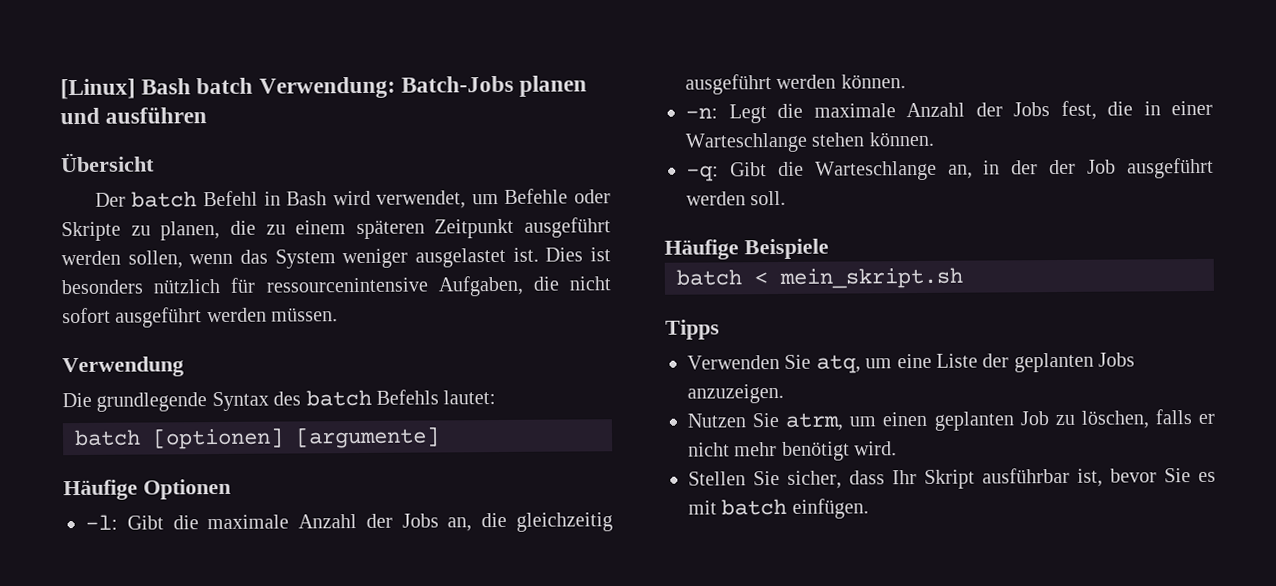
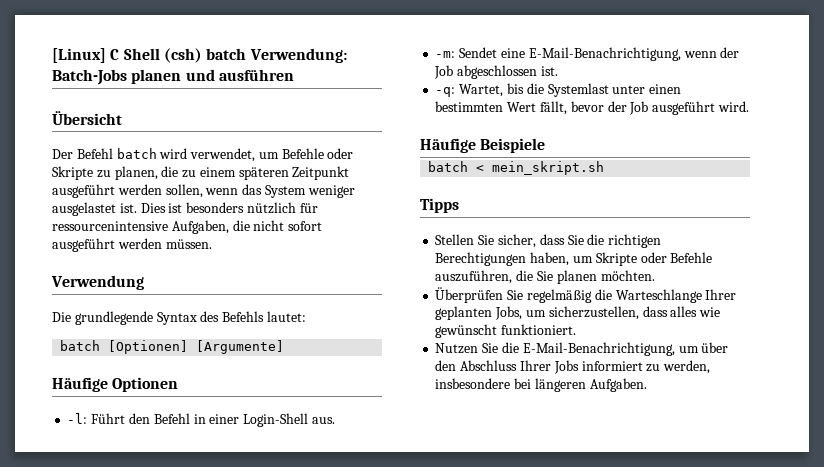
[141,78,192,95] Bash -> [110,48,202,63] C Shell (csh)
[131,190,328,208] batch Befehl in Bash -> [76,148,157,159] Befehl batch
[305,389,372,407] batch -> (220, 316) none
[152,426,440,450] [optionen] [argumente] -> [108,340,285,354] [Optionen] [Argumente]
[126,512,613,532] [685,74,906,95] [685,100,1213,124] [685,131,934,153] [686,160,1039,182] Gibt die maximale Anzahl der Jobs an, die gleichzeitig ausgeführt werden können. // -n: Legt die maximale Anzahl der Jobs fest, die in einer Warteschlange stehen können. // -q: Gibt die Warteschlange an, in der -> [91,413,335,427] [435,47,740,61] [434,65,558,79] [435,83,682,97] [435,101,604,115] Führt den Befehl in einer Login-Shell aus. // -m: Sendet eine E-Mail-Benachrichtigung, wenn der Job abgeschlossen ist. // -q: Wartet, bis die Systemlast unter einen bestimmten Wert fällt, bevor
[686,190,787,206] werden soll. -> [717,101,749,112] wird.
[687,352,1136,374] [687,383,784,404] [687,409,1215,431] [688,441,898,461] [688,467,1216,489] [688,498,869,519] Verwenden Sie atq, um eine Liste der geplanten Jobs anzuzeigen. // Nutzen Sie atrm, um einen geplanten Job zu löschen, falls er nicht mehr benötigt wird. // Stellen Sie sicher, dass Ihr Skript ausführbar ist, bevor Sie es mit batch einfügen. -> [435,234,662,248] [435,252,713,266] [435,270,655,284] [435,287,737,303] [435,306,721,320] [435,324,577,338] [435,342,729,356] [435,360,711,374] [435,378,647,392] Stellen Sie sicher, dass Sie die richtigen Berechtigungen haben, um Skripte oder Befehle auszuführen, die Sie planen möchten. // Überprüfen Sie regelmäßig die Warteschlange Ihrer geplanten Jobs, um sicherzustellen, dass alles wie gewünscht funktioniert. // Nutzen Sie die E-Mail-Benachrichtigung, um über den Abschluss Ihrer Jobs informiert zu werden, insbesondere bei längeren Aufgaben.

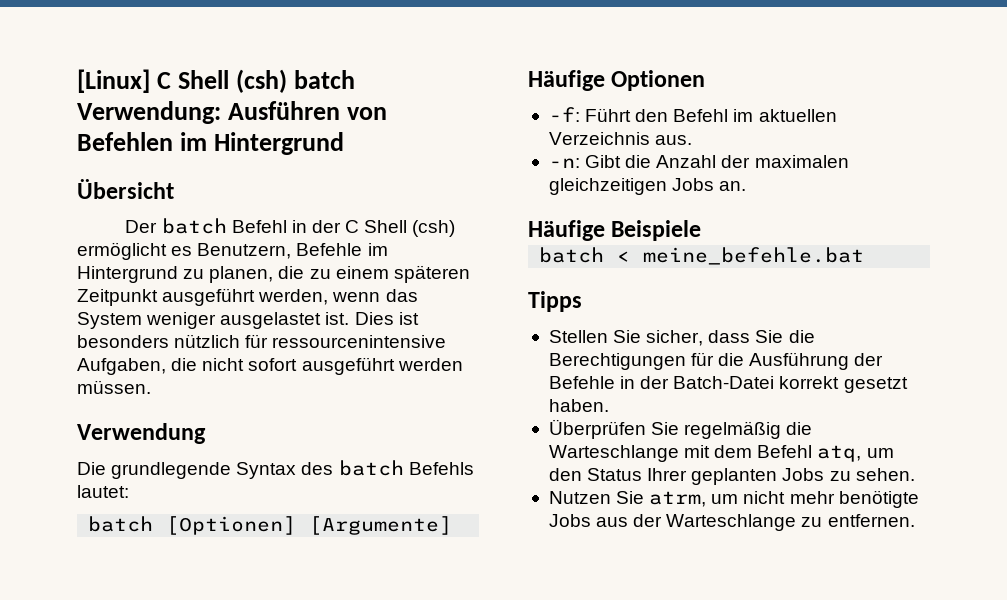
[52,69,294,85] [52,111,122,125] [52,148,354,162] [52,166,93,180] Batch-Jobs planen und ausführen // Übersicht // Der Befehl batch wird verwendet, um Befehle oder Skripte -> [227,101,387,120] [77,132,344,155] [77,179,174,199] [125,218,456,237] [77,242,388,260] [77,266,178,283] Ausführen von Befehlen im Hintergrund // Übersicht // Der batch Befehl in der C Shell (csh) ermöglicht es Benutzern, Befehle im Hintergrund
[117,184,203,198] werden sollen, -> [258,289,329,305] werden,
(220, 316) none -> [338,460,404,476] batch
[67,413,88,424] -l: -> [548,107,580,122] -f:
[193,413,335,427] [435,47,740,61] [434,65,558,79] [435,83,682,97] [435,101,749,115] in einer Login-Shell aus. // -m: Sendet eine E-Mail-Benachrichtigung, wenn der Job abgeschlossen ist. // -q: Wartet, bis die Systemlast unter einen bestimmten Wert fällt, bevor der Job ausgeführt wird. -> [733,109,837,122] [548,132,693,145] [548,155,849,168] [548,178,747,195] im aktuellen Verzeichnis aus. // -n: Gibt die Anzahl der maximalen gleichzeitigen Jobs an.
[492,161,605,175] mein_skript.sh -> [643,247,865,265] meine_befehle.bat
[608,234,662,248] [435,252,713,266] [435,270,655,284] richtigen Berechtigungen haben, um Skripte oder Befehle auszuführen, die Sie planen möchten. -> [548,352,884,370] [548,376,908,393] [548,399,609,412] Berechtigungen für die Ausführung der Befehle in der Batch-Datei korrekt gesetzt haben.
[705,289,737,300] [435,306,721,320] [435,324,577,338] [435,342,729,356] [435,360,711,374] [435,378,647,392] Ihrer geplanten Jobs, um sicherzustellen, dass alles wie gewünscht funktioniert. // Nutzen Sie die E-Mail-Benachrichtigung, um über den Abschluss Ihrer Jobs informiert zu werden, insbesondere bei längeren Aufgaben. -> [684,445,894,462] [548,468,915,485] [548,490,919,508] [548,514,915,531] mit dem Befehl atq, um den Status Ihrer geplanten Jobs zu sehen. // Nutzen Sie atrm, um nicht mehr benötigte Jobs aus der Warteschlange zu entfernen.

